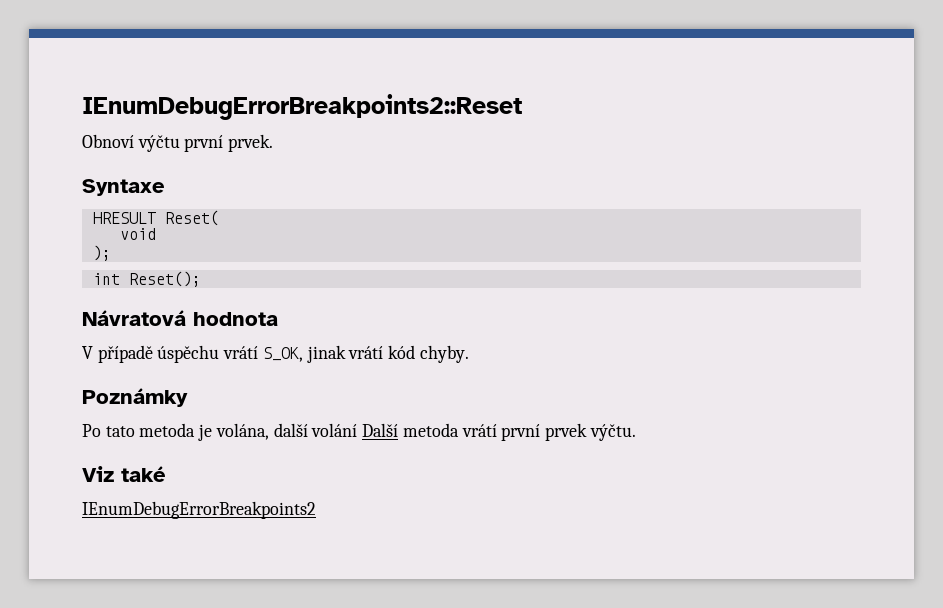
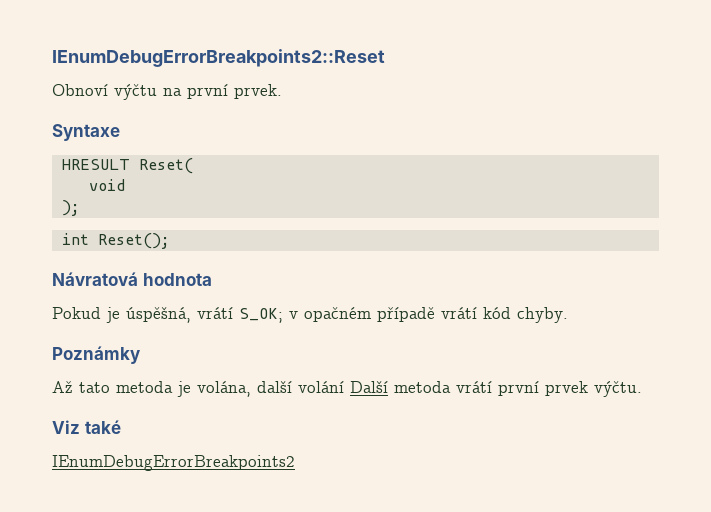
(180, 143) none -> [163,88,182,96] na
[82,345,346,363] V případě úspěchu vrátí S_OK, jinak -> [52,307,435,323] Pokud je úspěšná, vrátí S_OK; v opačném případě
[82,424,101,437] Po -> [52,381,73,393] Až

